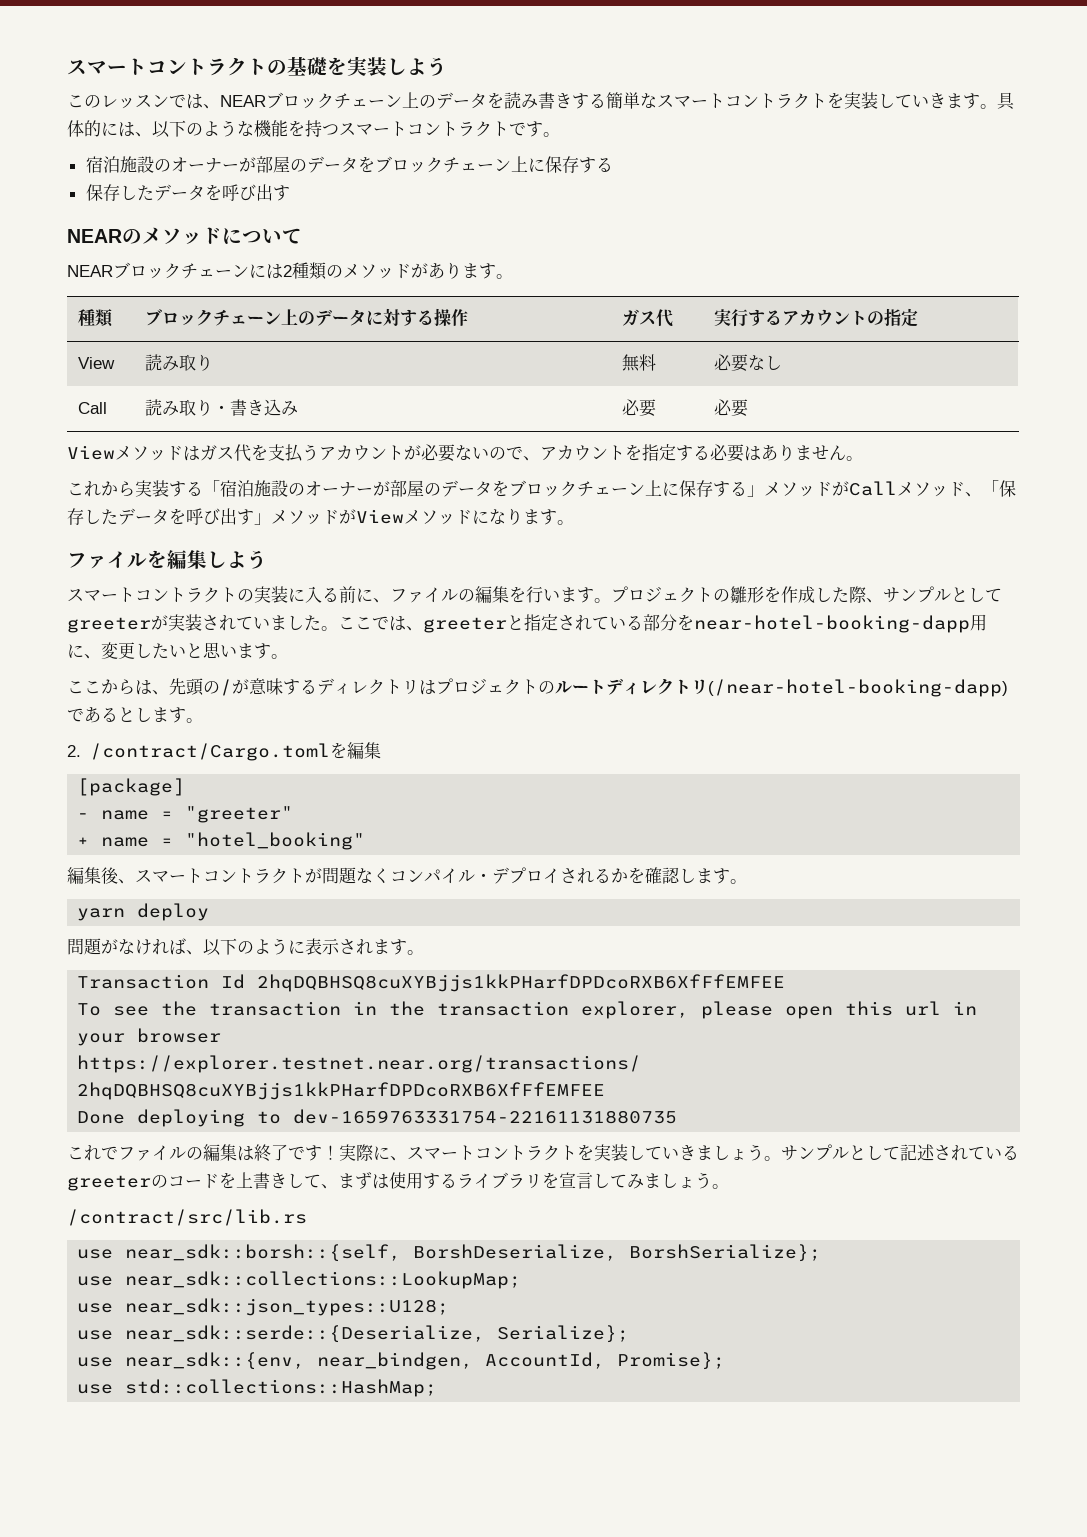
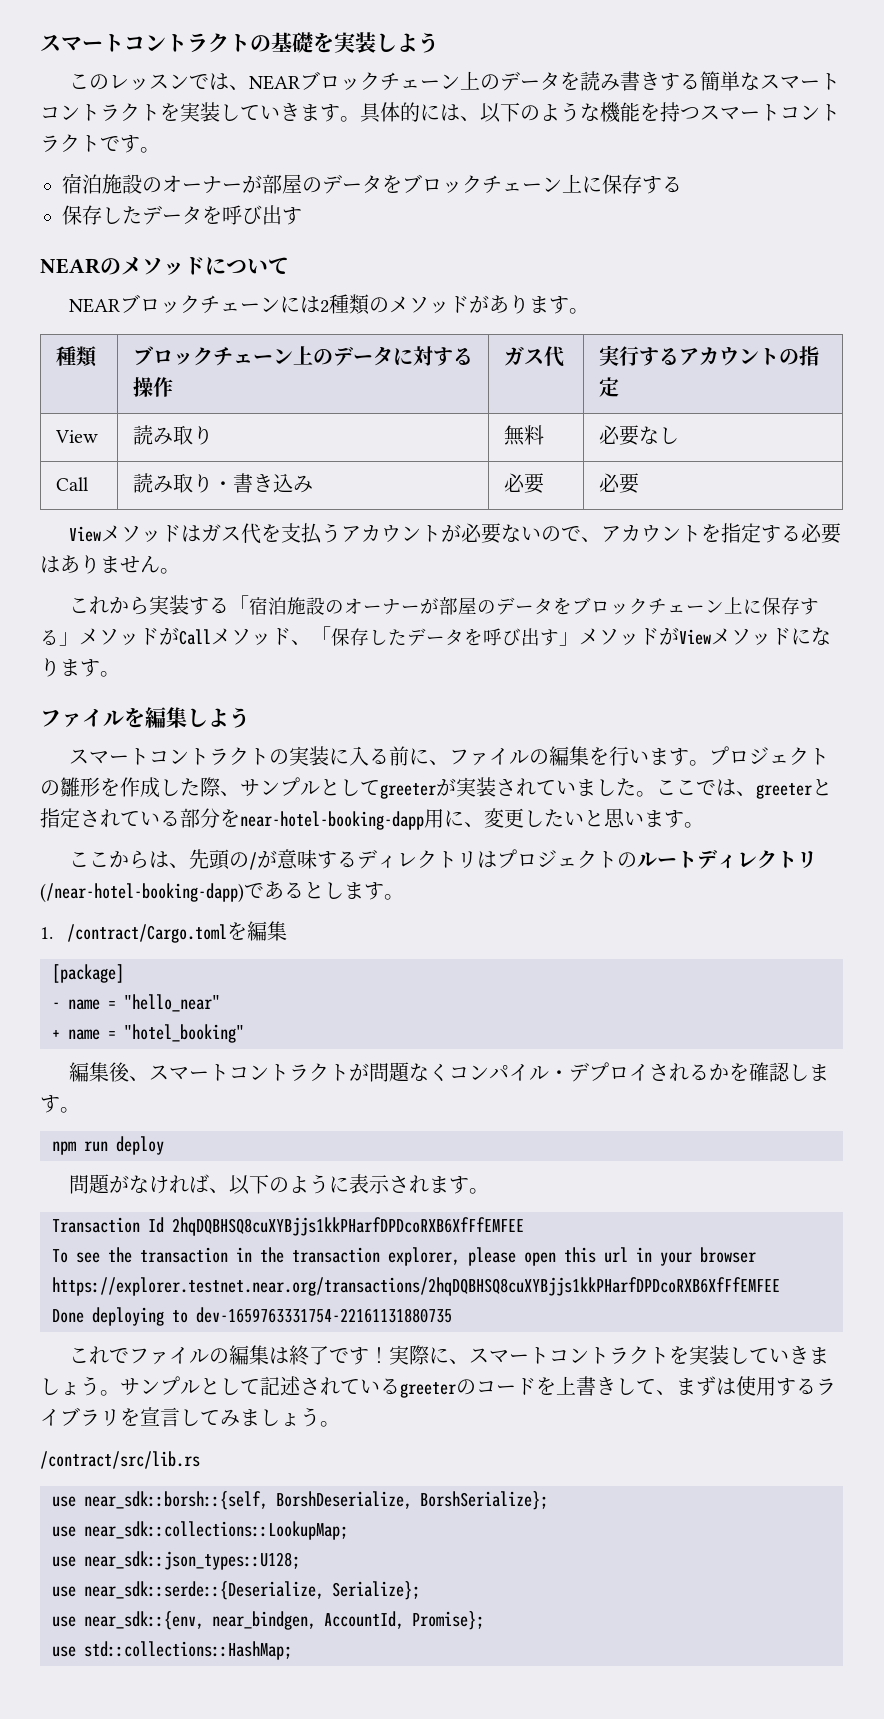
[67,745,81,757] 2. -> [40,927,53,939] 1.
[185,806,294,823] "greeter" -> [124,994,220,1012] "hello_near"
[77,908,126,921] yarn -> [52,1141,108,1155] npm run

